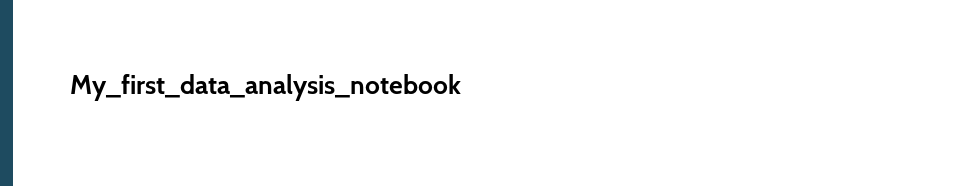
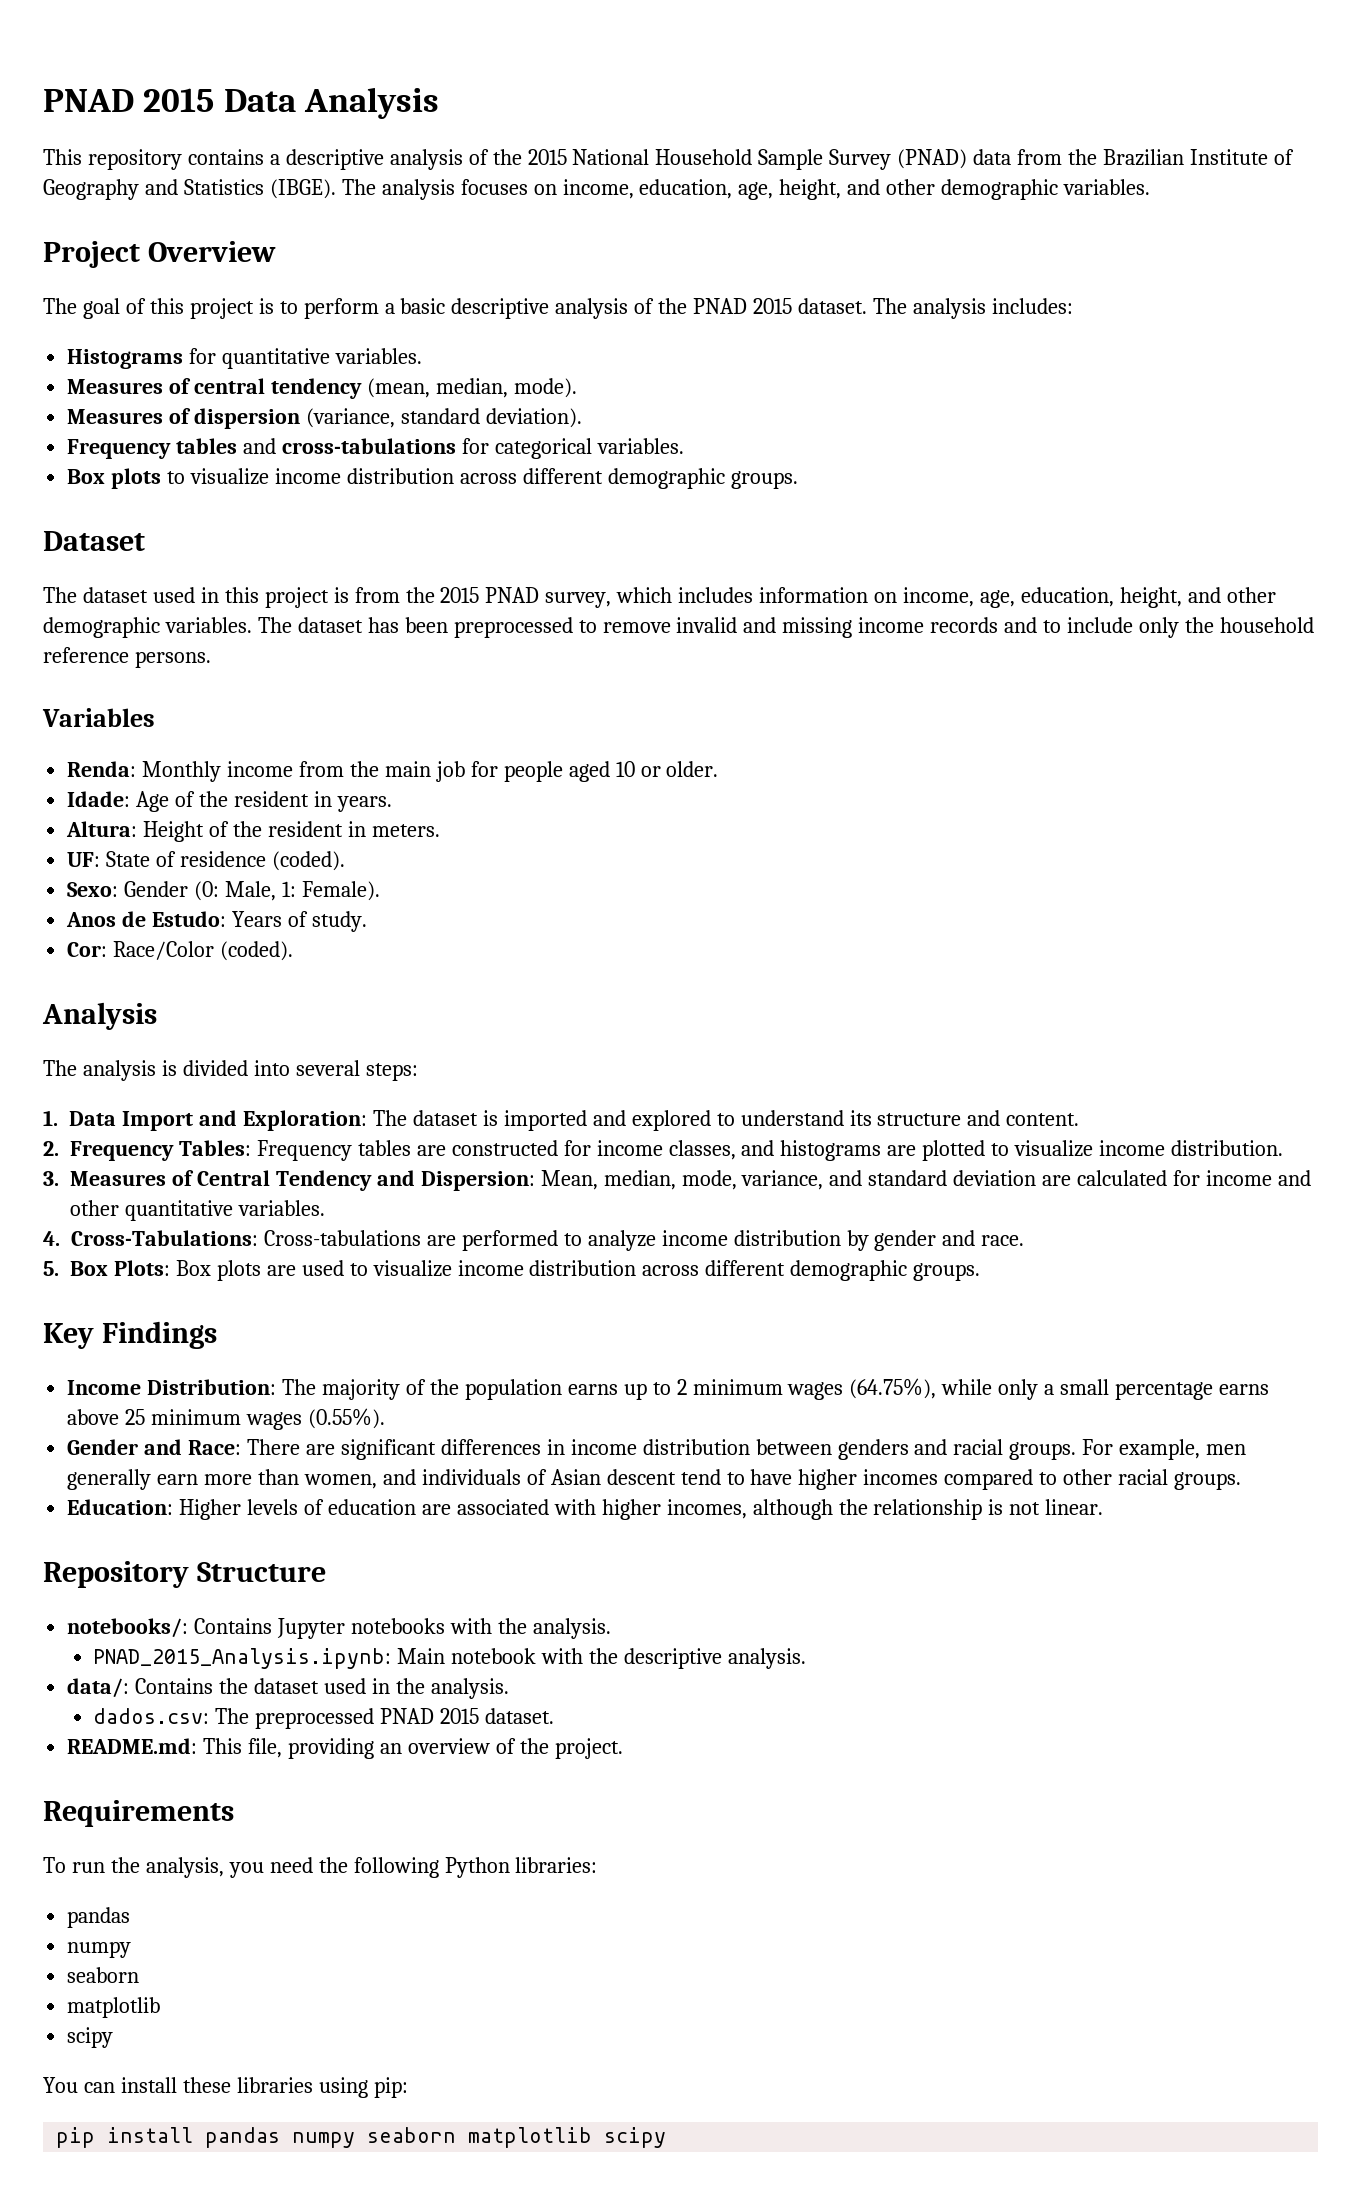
[70,74,461,101] My_first_data_analysis_notebook -> [43,87,439,119] [43,149,1294,170] [43,179,1151,200] [43,241,276,268] [43,298,1073,319] [67,348,423,369] [67,378,577,399] [67,408,582,429] [67,438,684,459] [67,468,798,489] [43,531,145,551] [43,587,1276,608] [43,617,1314,638] [43,647,211,668] [42,708,155,727] [67,761,719,782] [67,791,392,812] [66,821,440,842] [67,851,345,871] [67,881,380,901] [66,911,367,932] [67,941,294,961] [42,1002,157,1030] [43,1060,418,1081] [43,1110,1080,1131] [43,1140,1284,1161] [43,1170,1311,1191] [70,1200,325,1221] [43,1230,1025,1251] [43,1260,981,1281] [43,1321,217,1349] [67,1378,1270,1400] [67,1408,385,1430] [67,1439,1247,1460] [67,1469,1242,1490] [67,1499,1104,1520] [43,1561,326,1588] [67,1618,611,1639] [93,1648,807,1669] [67,1678,509,1699] [93,1708,555,1729] [67,1738,623,1759] [43,1800,234,1827] [43,1857,598,1878] [67,1907,131,1928] [67,1941,132,1958] [67,1967,140,1983] [67,1997,161,2018] [67,2027,114,2048] [43,2077,408,2098] [56,2127,667,2148] PNAD 2015 Data Analysis // This repository contains a descriptive analysis of the 2015 National Household Sample Survey (PNAD) data from the Brazilian Institute of Geography and Statistics (IBGE). The analysis focuses on income, education, age, height, and other demographic variables. // Project Overview // The goal of this project is to perform a basic descriptive analysis of the PNAD 2015 dataset. The analysis includes: // Histograms for quantitative variables. // Measures of central tendency (mean, median, mode). // Measures of dispersion (variance, standard deviation). // Frequency tables and cross-tabulations for categorical variables. // Box plots to visualize income distribution across different demographic groups. // Dataset // The dataset used in this project is from the 2015 PNAD survey, which includes information on income, age, education, height, and other demographic variables. The dataset has been preprocessed to remove invalid and missing income records and to include only the household reference persons. // Variables // Renda: Monthly income from the main job for people aged 10 or older. // Idade: Age of the resident in years. // Altura: Height of the resident in meters. // UF: State of residence (coded). // Sexo: Gender (0: Male, 1: Female). // Anos de Estudo: Years of study. // Cor: Race/Color (coded). // Analysis // The analysis is divided into several steps: // 1. Data Import and Exploration: The dataset is imported and explored to understand its structure and content. // 2. Frequency Tables: Frequency tables are constructed for income classes, and histograms are plotted to visualize income distribution. // 3. Measures of Central Tendency and Dispersion: Mean, median, mode, variance, and standard deviation are calculated for income and other quantitative variables. // 4. Cross-Tabulations: Cross-tabulations are performed to analyze income distribution by gender and race. // 5. Box Plots: Box plots are used to visualize income distribution across different demographic groups. // Key Findings // Income Distribution: The majority of the population earns up to 2 minimum wages (64.75%), while only a small percentage earns above 25 minimum wages (0.55%). // Gender and Race: There are significant differences in income distribution between genders and racial groups. For example, men generally earn more than women, and individuals of Asian descent tend to have higher incomes compared to other racial groups. // Education: Higher levels of education are associated with higher incomes, although the relationship is not linear. // Repository Structure // notebooks/: Contains Jupyter notebooks with the analysis. // PNAD_2015_Analysis.ipynb: Main notebook with the descriptive analysis. // data/: Contains the dataset used in the analysis. // dados.csv: The preprocessed PNAD 2015 dataset. // README.md: This file, providing an overview of the project. // Requirements // To run the analysis, you need the following Python libraries: // pandas // numpy // seaborn // matplotlib // scipy // You can install these libraries using pip: // pip install pandas numpy seaborn matplotlib scipy

